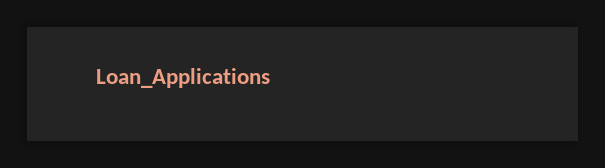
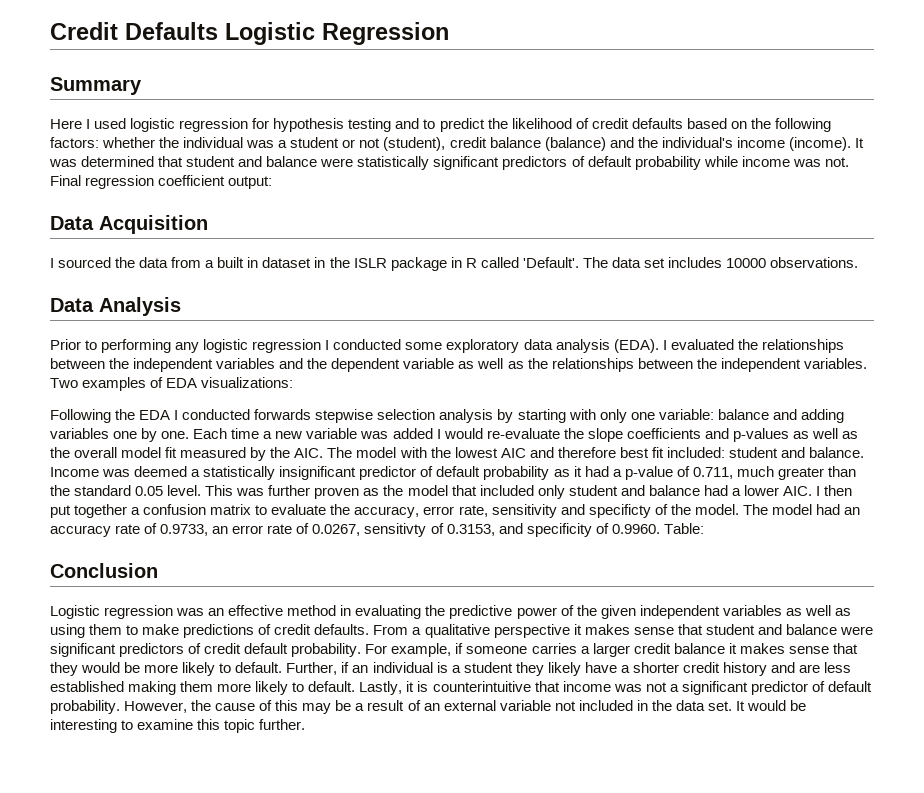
[96,68,270,88] Loan_Applications -> [50,22,449,45] [50,77,142,95] [50,118,831,132] [50,137,864,151] [49,156,849,170] [50,175,273,189] [50,215,208,234] [50,257,859,271] [50,297,181,316] [50,339,844,353] [50,358,867,372] [50,377,294,391] [50,409,844,423] [50,428,859,442] [50,447,865,461] [50,466,856,480] [50,485,853,499] [50,504,860,518] [50,523,704,537] [50,563,158,578] [50,605,851,619] [50,624,873,638] [50,643,858,657] [50,662,852,676] [50,681,872,695] [50,700,807,714] [50,719,306,733] Credit Defaults Logistic Regression // Summary // Here I used logistic regression for hypothesis testing and to predict the likelihood of credit defaults based on the following factors: whether the individual was a student or not (student), credit balance (balance) and the individual's income (income). It was determined that student and balance were statistically significant predictors of default probability while income was not. Final regression coefficient output: // Data Acquisition // I sourced the data from a built in dataset in the ISLR package in R called 'Default'. The data set includes 10000 observations. // Data Analysis // Prior to performing any logistic regression I conducted some exploratory data analysis (EDA). I evaluated the relationships between the independent variables and the dependent variable as well as the relationships between the independent variables. Two examples of EDA visualizations: // Following the EDA I conducted forwards stepwise selection analysis by starting with only one variable: balance and adding variables one by one. Each time a new variable was added I would re-evaluate the slope coefficients and p-values as well as the overall model fit measured by the AIC. The model with the lowest AIC and therefore best fit included: student and balance. Income was deemed a statistically insignificant predictor of default probability as it had a p-value of 0.711, much greater than the standard 0.05 level. This was further proven as the model that included only student and balance had a lower AIC. I then put together a confusion matrix to evaluate the accuracy, error rate, sensitivity and specificty of the model. The model had an accuracy rate of 0.9733, an error rate of 0.0267, sensitivty of 0.3153, and specificity of 0.9960. Table: // Conclusion // Logistic regression was an effective method in evaluating the predictive power of the given independent variables as well as using them to make predictions of credit defaults. From a qualitative perspective it makes sense that student and balance were significant predictors of credit default probability. For example, if someone carries a larger credit balance it makes sense that they would be more likely to default. Further, if an individual is a student they likely have a shorter credit history and are less established making them more likely to default. Lastly, it is counterintuitive that income was not a significant predictor of default probability. However, the cause of this may be a result of an external variable not included in the data set. It would be interesting to examine this topic further.

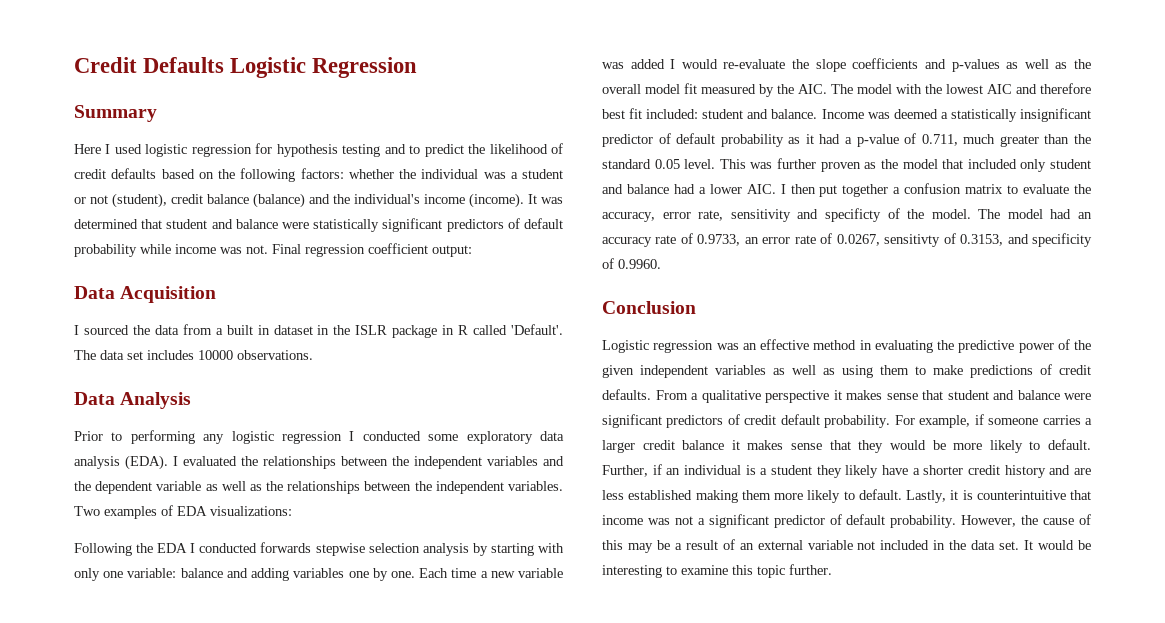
[663,523,704,534] Table: -> (661, 264) none

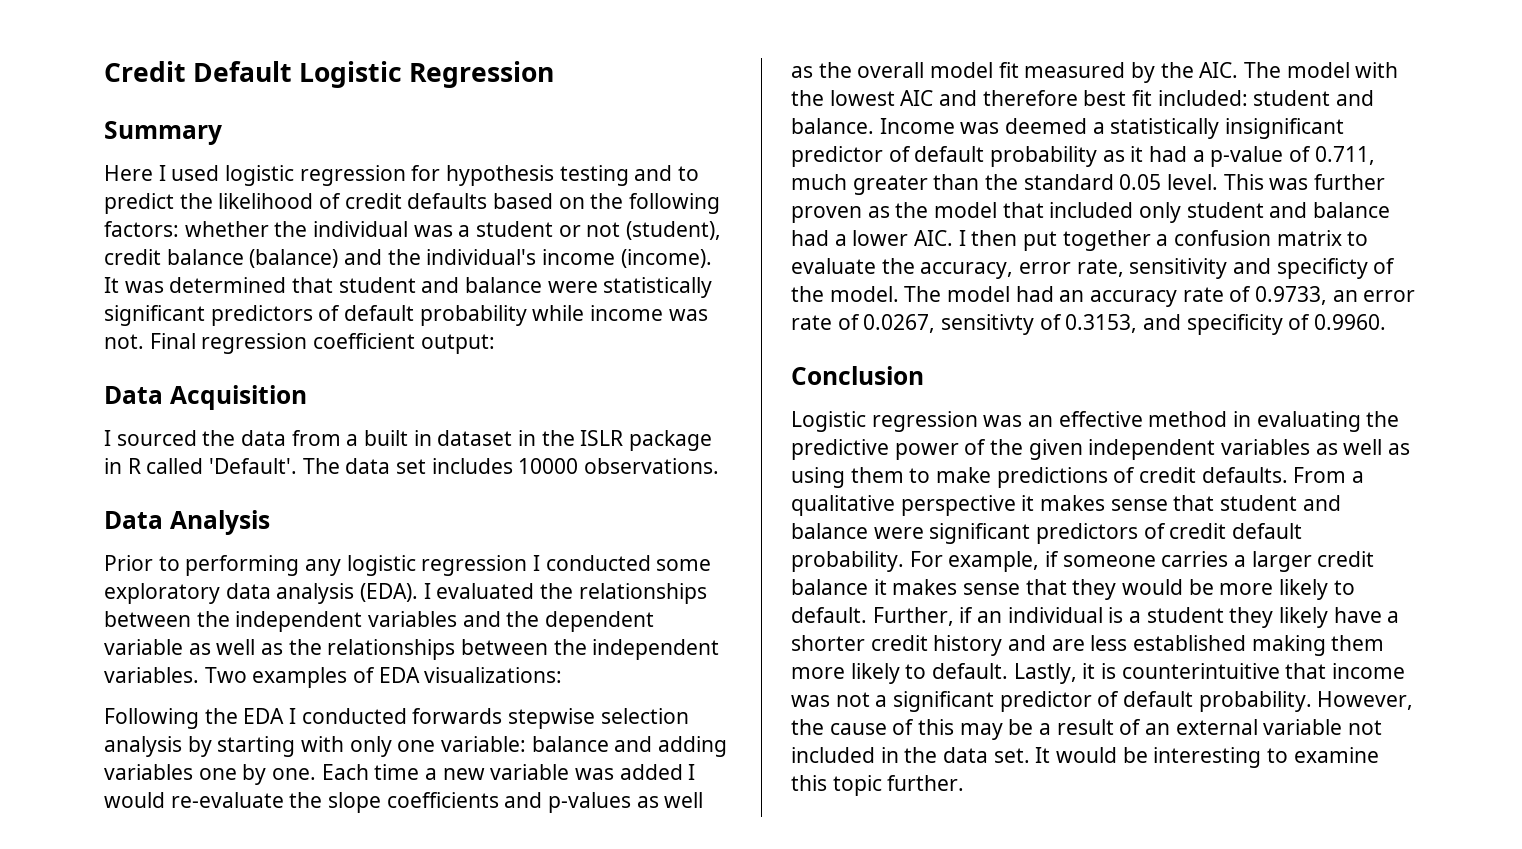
[143,57,225,73] Defaults -> [193,61,293,82] Default

